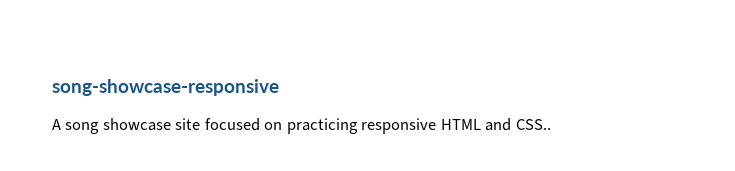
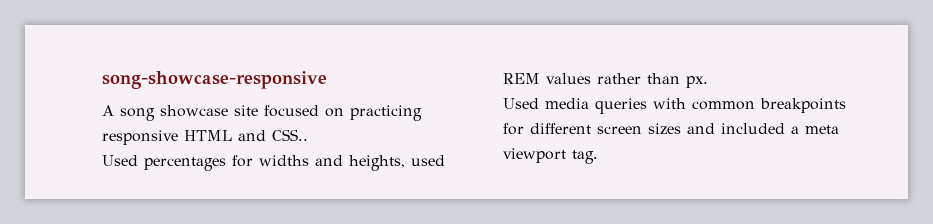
(551, 124) none -> [102,155,445,171] [503,73,708,88] [503,98,846,114] [503,123,839,135] [503,148,598,164] // Used percentages for widths and heights, used REM values rather than px. // Used media queries with common breakpoints for different screen sizes and included a meta viewport tag.

